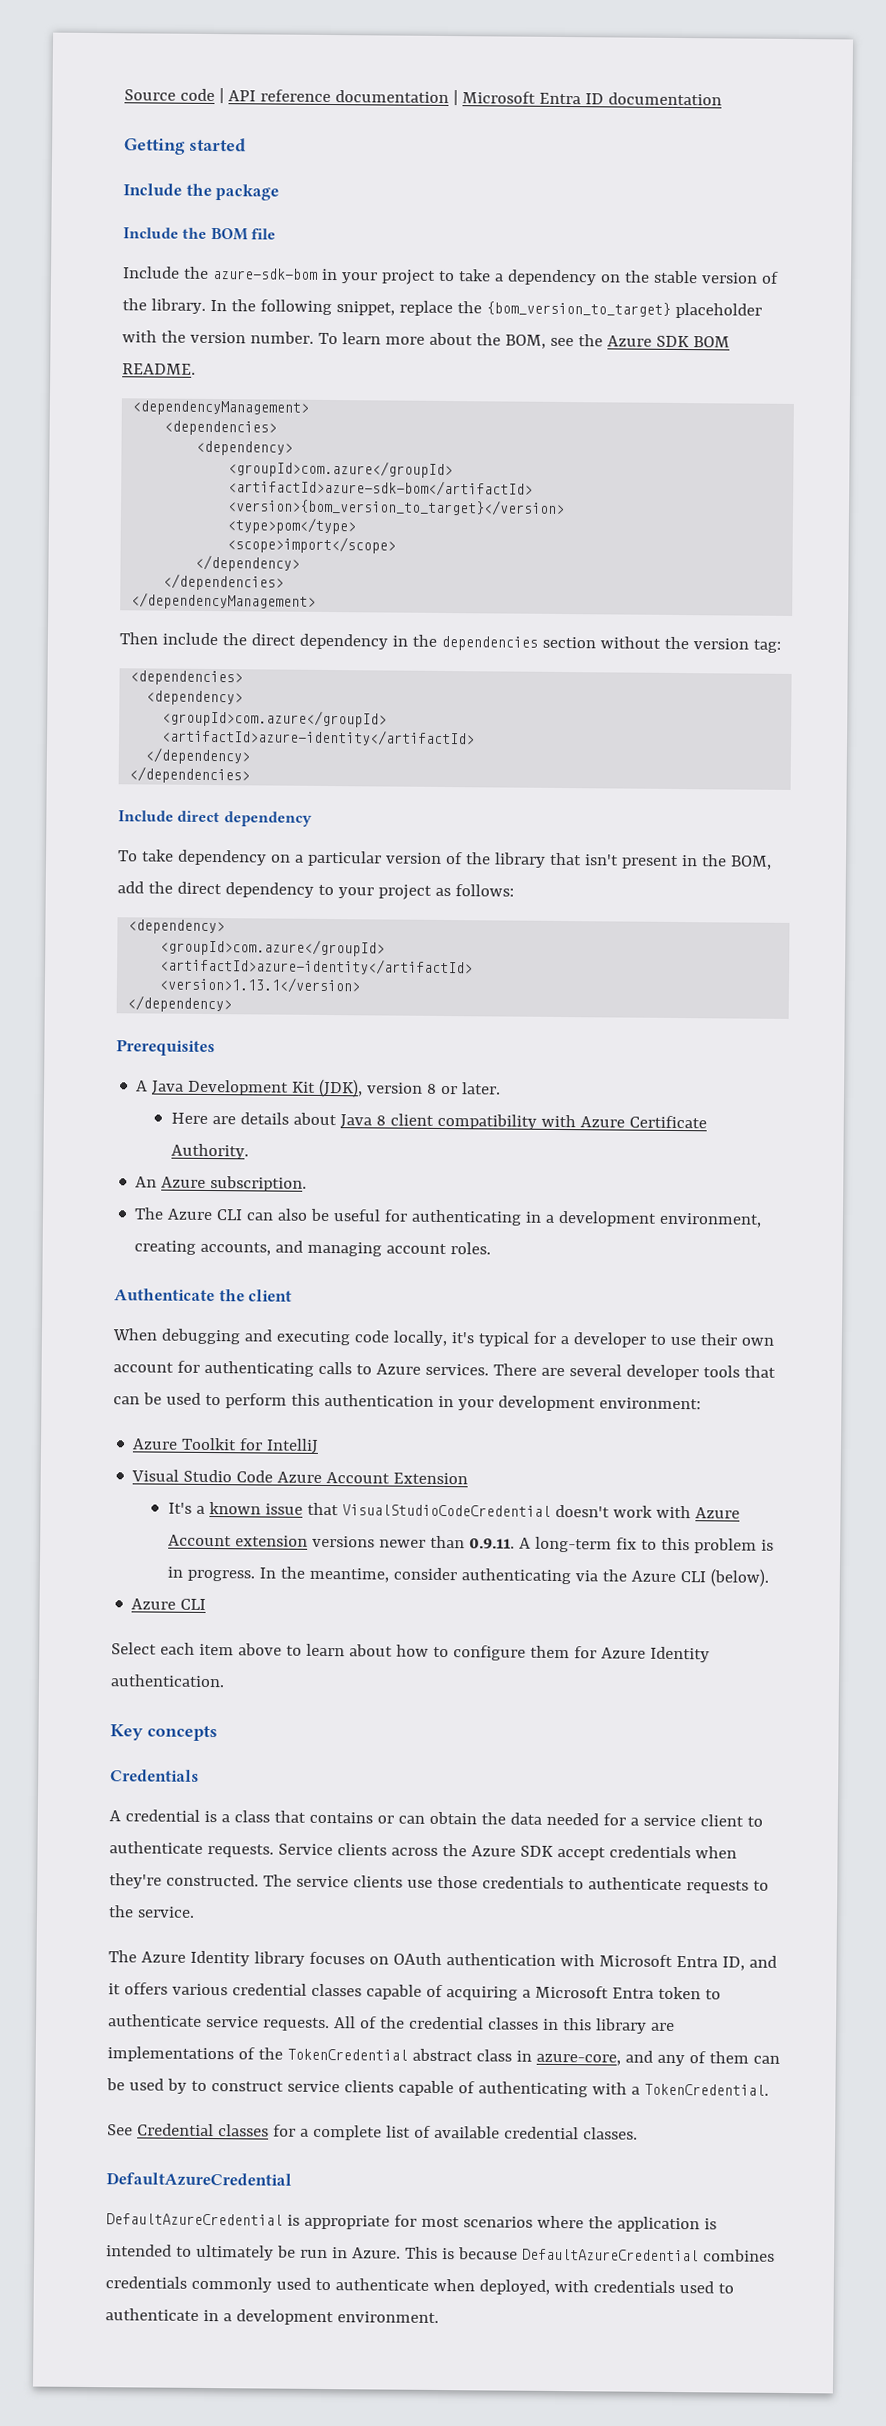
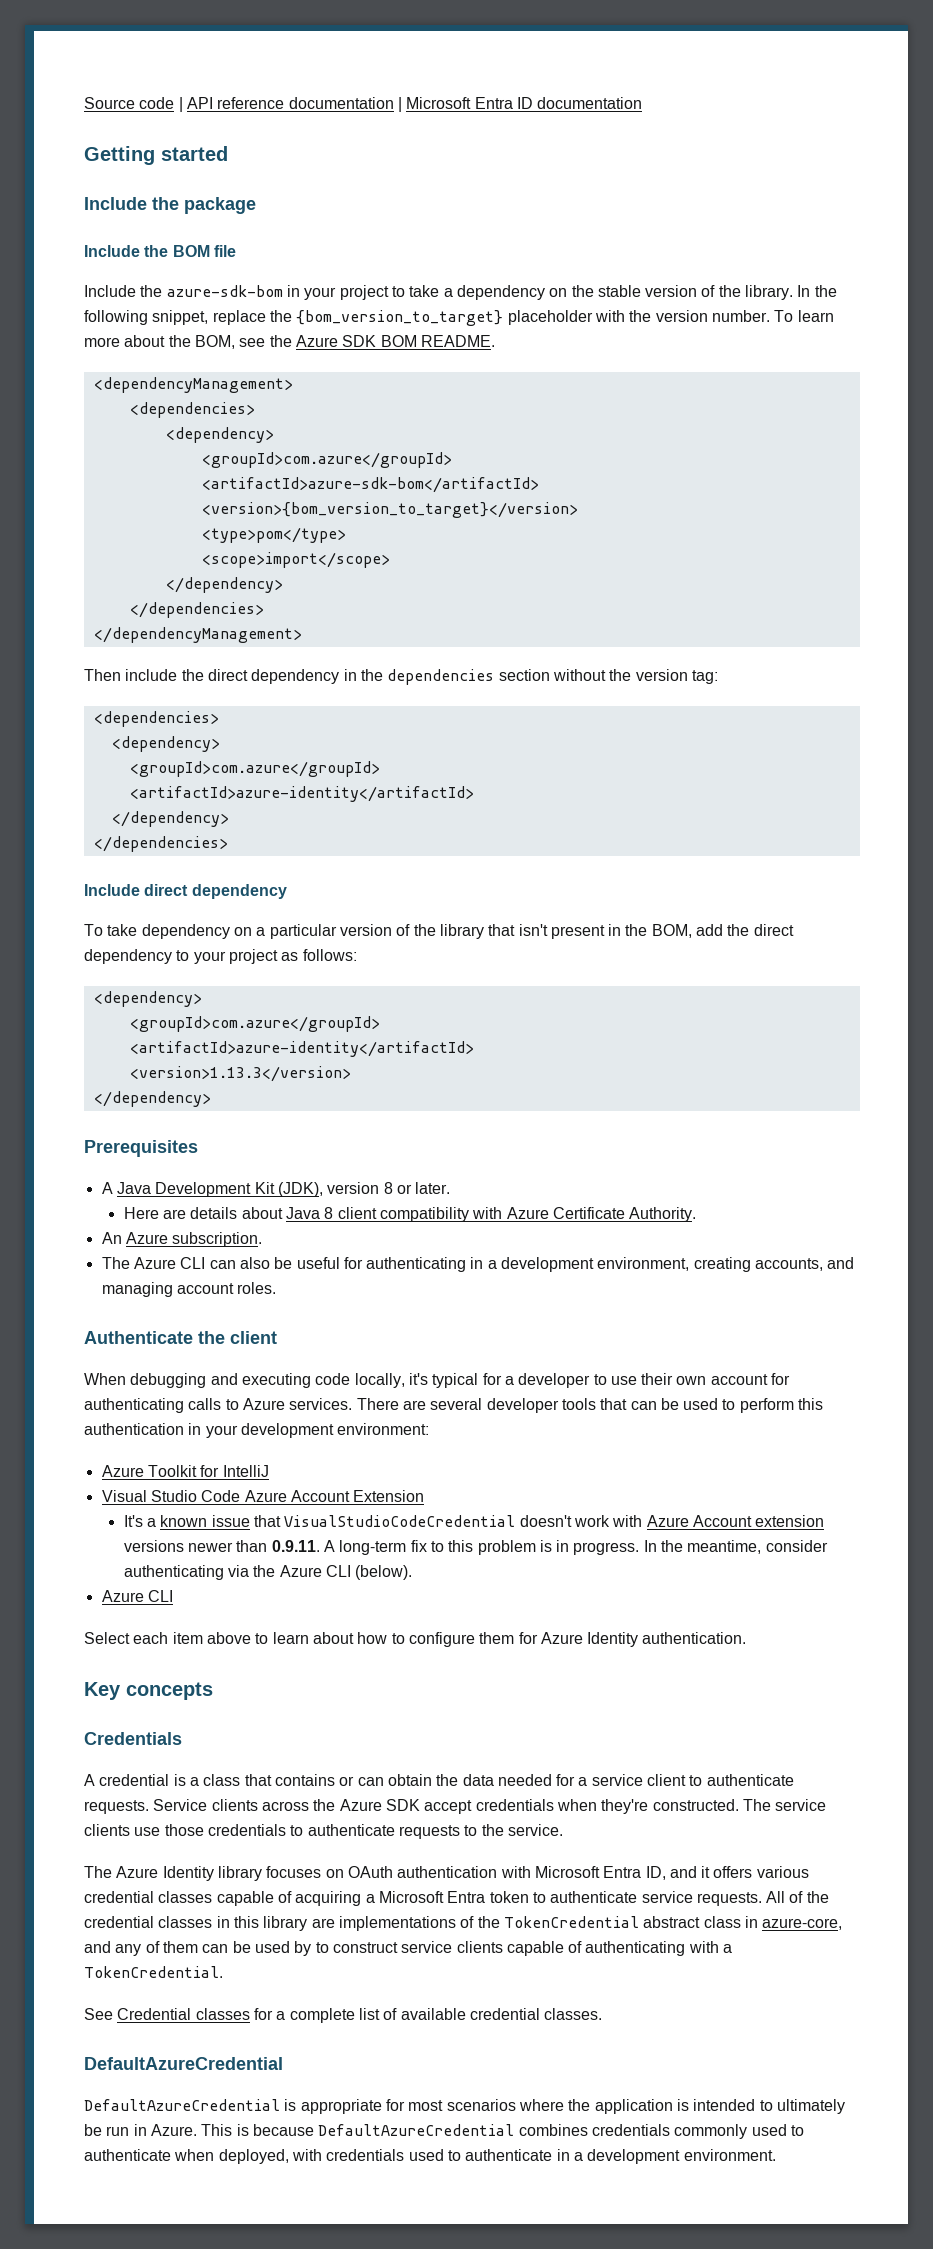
[159,976,362,994] <version>1.13.1</version> -> [129,1066,351,1082] <version>1.13.3</version>

